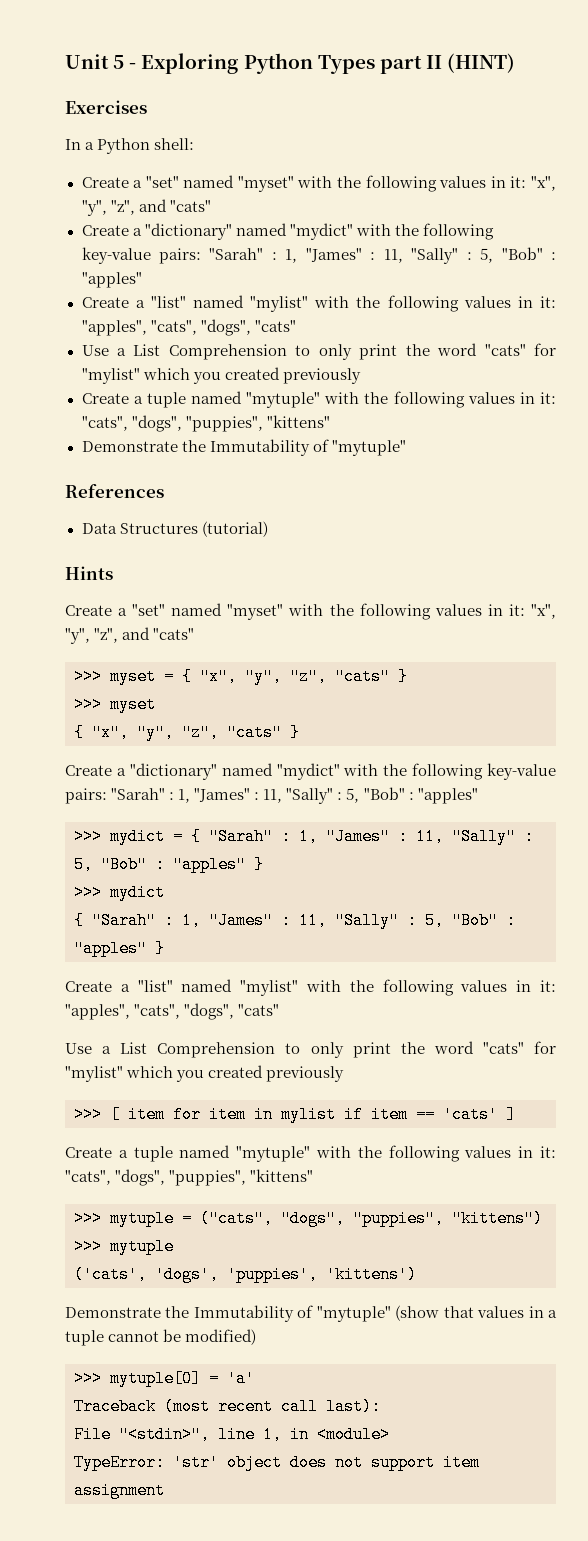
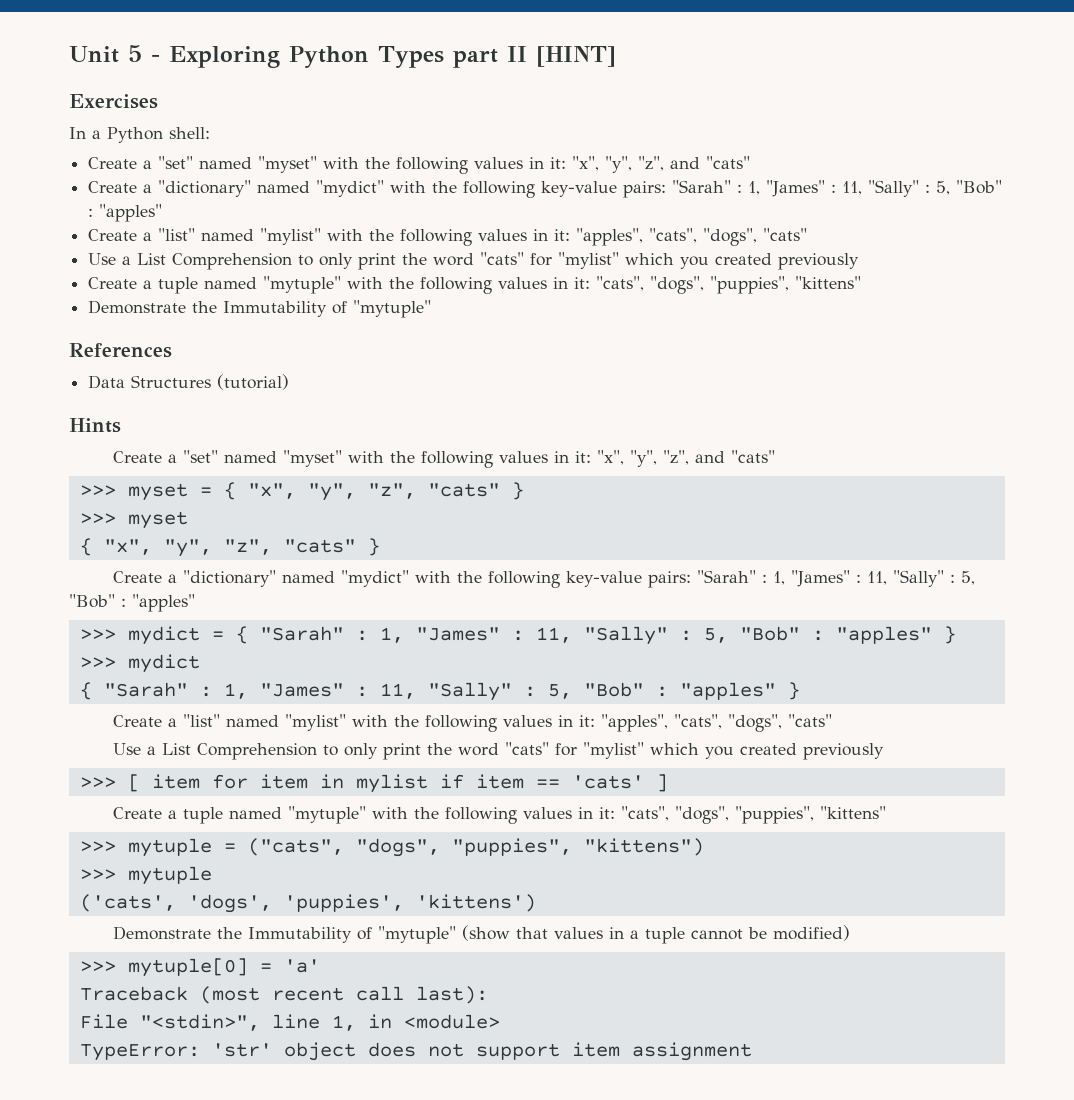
[447,53,516,73] (HINT) -> [535,46,616,67] [HINT]

